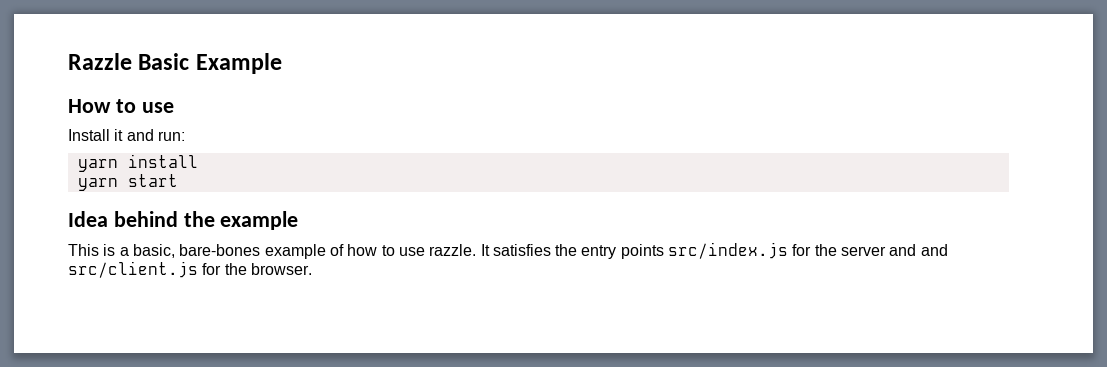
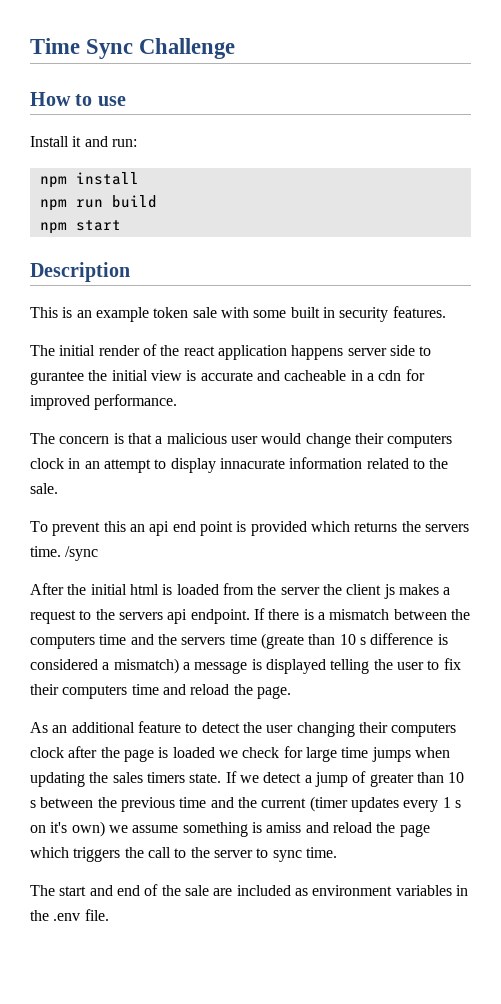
[68,53,282,74] Razzle Basic Example -> [30,38,236,59] Time Sync Challenge
[77,159,118,172] yarn -> [39,176,67,188] npm
[77,174,178,191] [68,211,299,230] [68,242,948,259] [68,261,312,278] yarn start // Idea behind the example // This is a basic, bare-bones example of how to use razzle. It satisfies the entry points src/index.js for the server and and src/client.js for the browser. -> [39,195,157,211] [39,220,121,234] [30,262,130,282] [30,306,446,322] [30,344,432,360] [30,369,425,385] [30,394,178,410] [30,433,453,448] [30,457,449,473] [30,483,58,494] [30,521,469,536] [30,546,99,561] [30,583,451,599] [30,608,470,624] [30,633,448,649] [30,658,461,674] [30,684,291,699] [30,721,457,737] [30,746,450,762] [30,771,465,787] [30,796,461,812] [30,821,430,837] [30,847,337,862] [30,884,468,896] [30,909,109,921] npm run build // npm start // Description // This is an example token sale with some built in security features. // The initial render of the react application happens server side to gurantee the initial view is accurate and cacheable in a cdn for improved performance. // The concern is that a malicious user would change their computers clock in an attempt to display innacurate information related to the sale. // To prevent this an api end point is provided which returns the servers time. /sync // After the initial html is loaded from the server the client js makes a request to the servers api endpoint. If there is a mismatch between the computers time and the servers time (greate than 10 s difference is considered a mismatch) a message is displayed telling the user to fix their computers time and reload the page. // As an additional feature to detect the user changing their computers clock after the page is loaded we check for large time jumps when updating the sales timers state. If we detect a jump of greater than 10 s between the previous time and the current (timer updates every 1 s on it's own) we assume something is amiss and reload the page which triggers the call to the server to sync time. // The start and end of the sale are included as environment variables in the .env file.

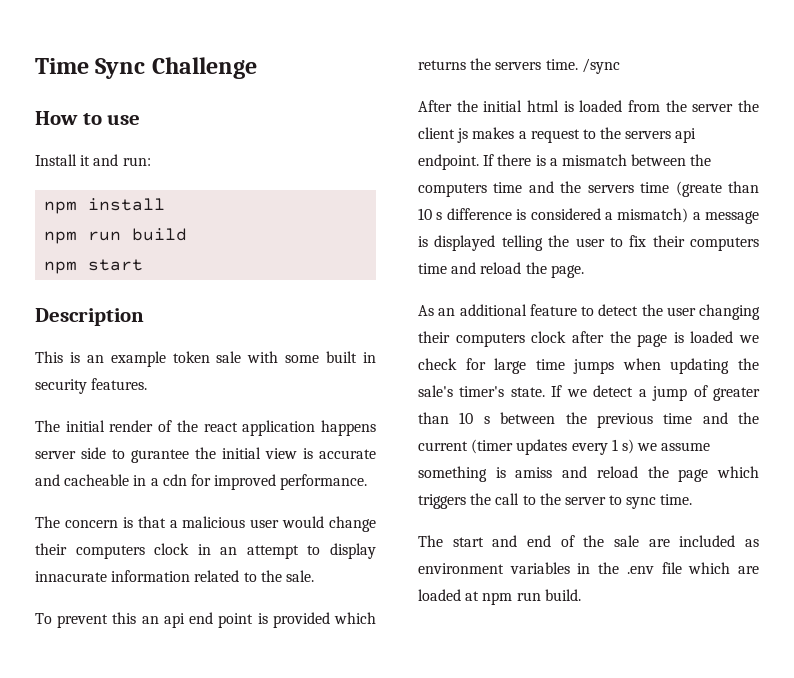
[112,772,185,783] sales timers -> [418,385,505,397] sale's timer's
[454,800,461,808] [30,821,105,837] s on it's own) -> [621,439,634,454] s)
[84,909,109,921] file. -> [661,562,759,574] [418,589,581,605] file which are loaded at npm run build.

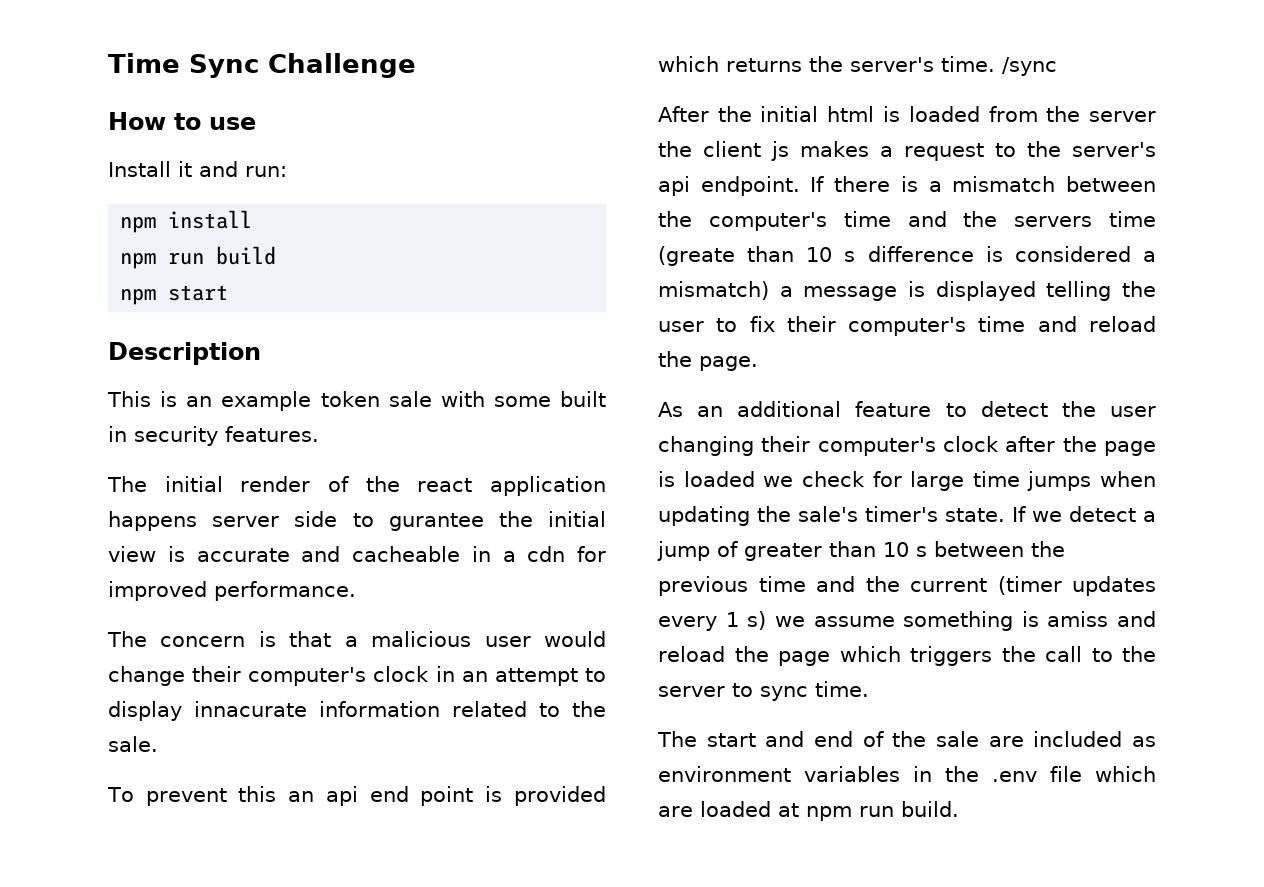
[75,545,145,559] computers -> [248,667,367,686] computer's
[495,62,542,70] servers -> [850,57,934,72] server's
[625,131,672,139] servers -> [1072,142,1156,157] server's
[418,183,487,197] computers -> [708,212,827,231] computer's
[690,237,759,251] computers -> [848,317,967,336] computer's
[455,333,525,347] computers -> [817,437,936,456] computer's

